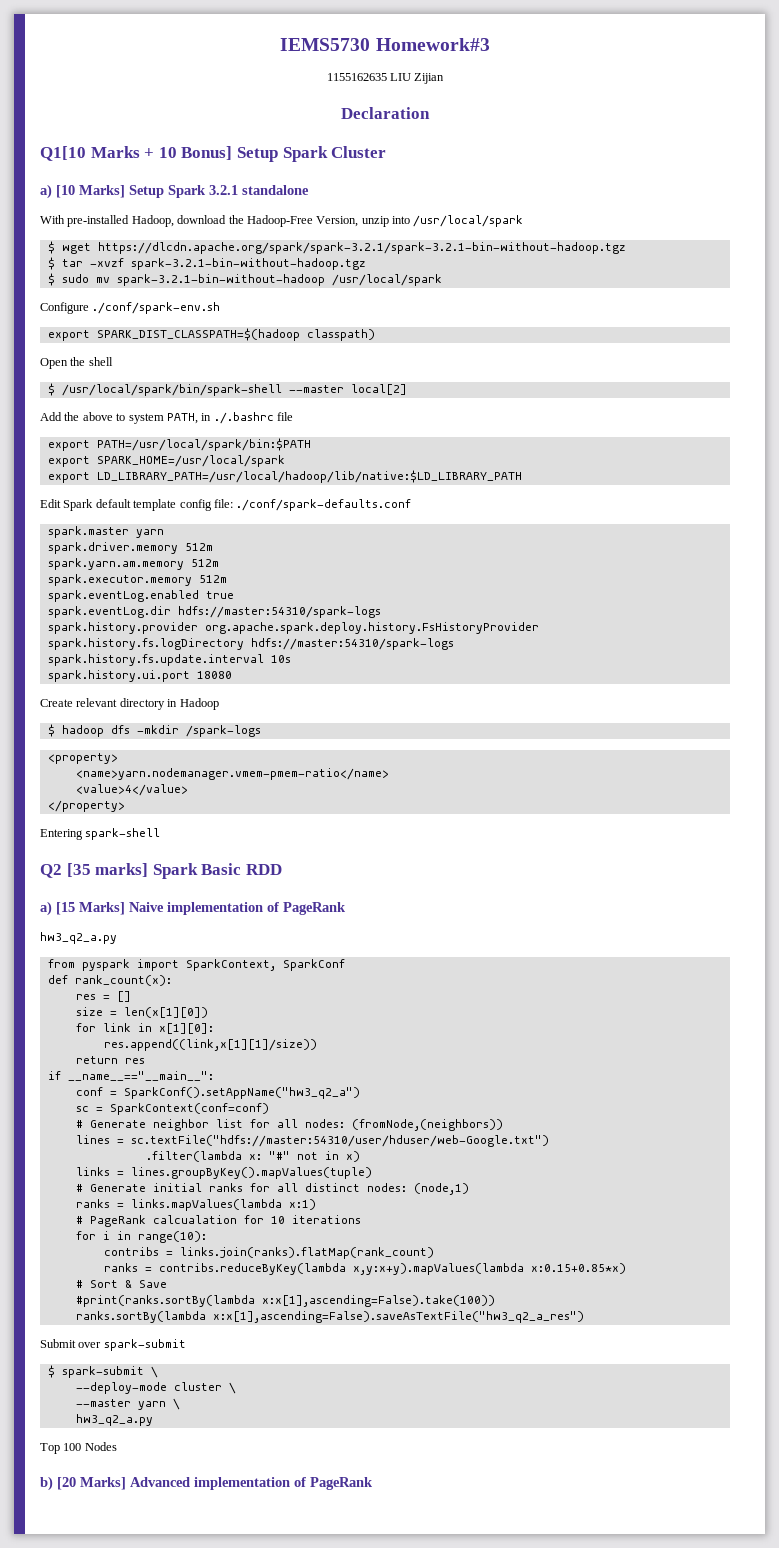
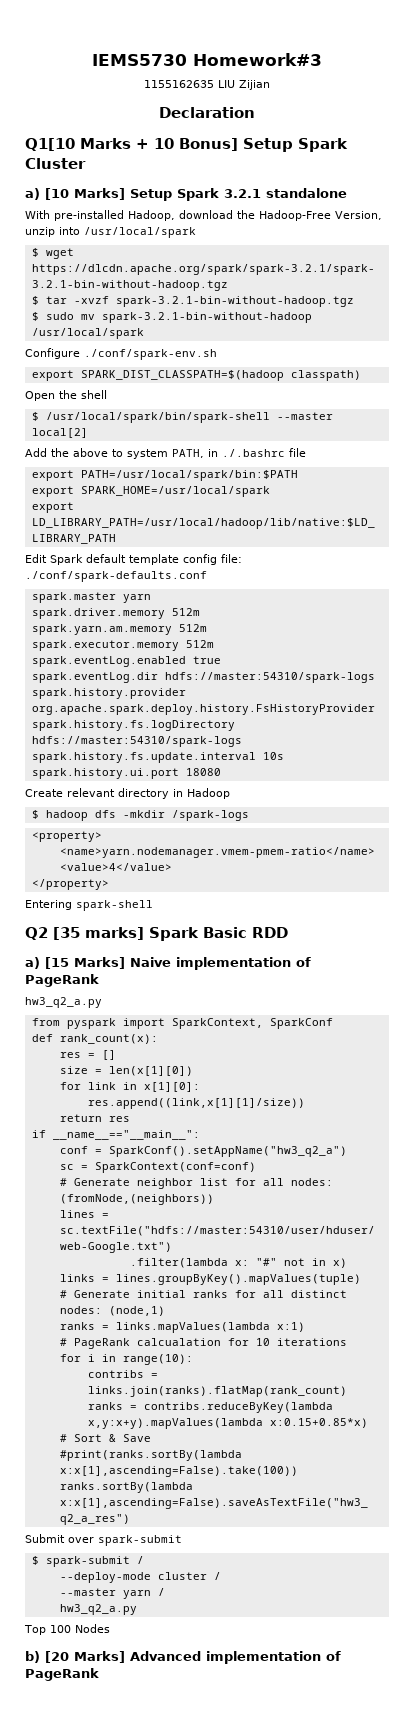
[150,1366,158,1378] \ -> [136,1556,144,1564] /
[228,1382,236,1394] \ -> [213,1572,221,1580] /
[172,1398,180,1410] \ -> [157,1588,165,1596] /

